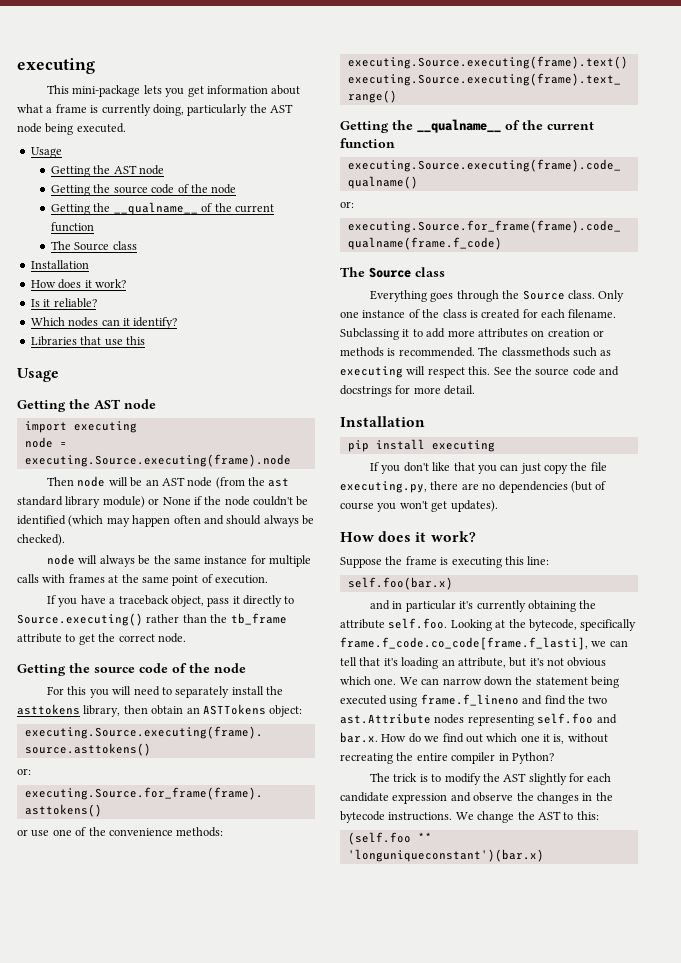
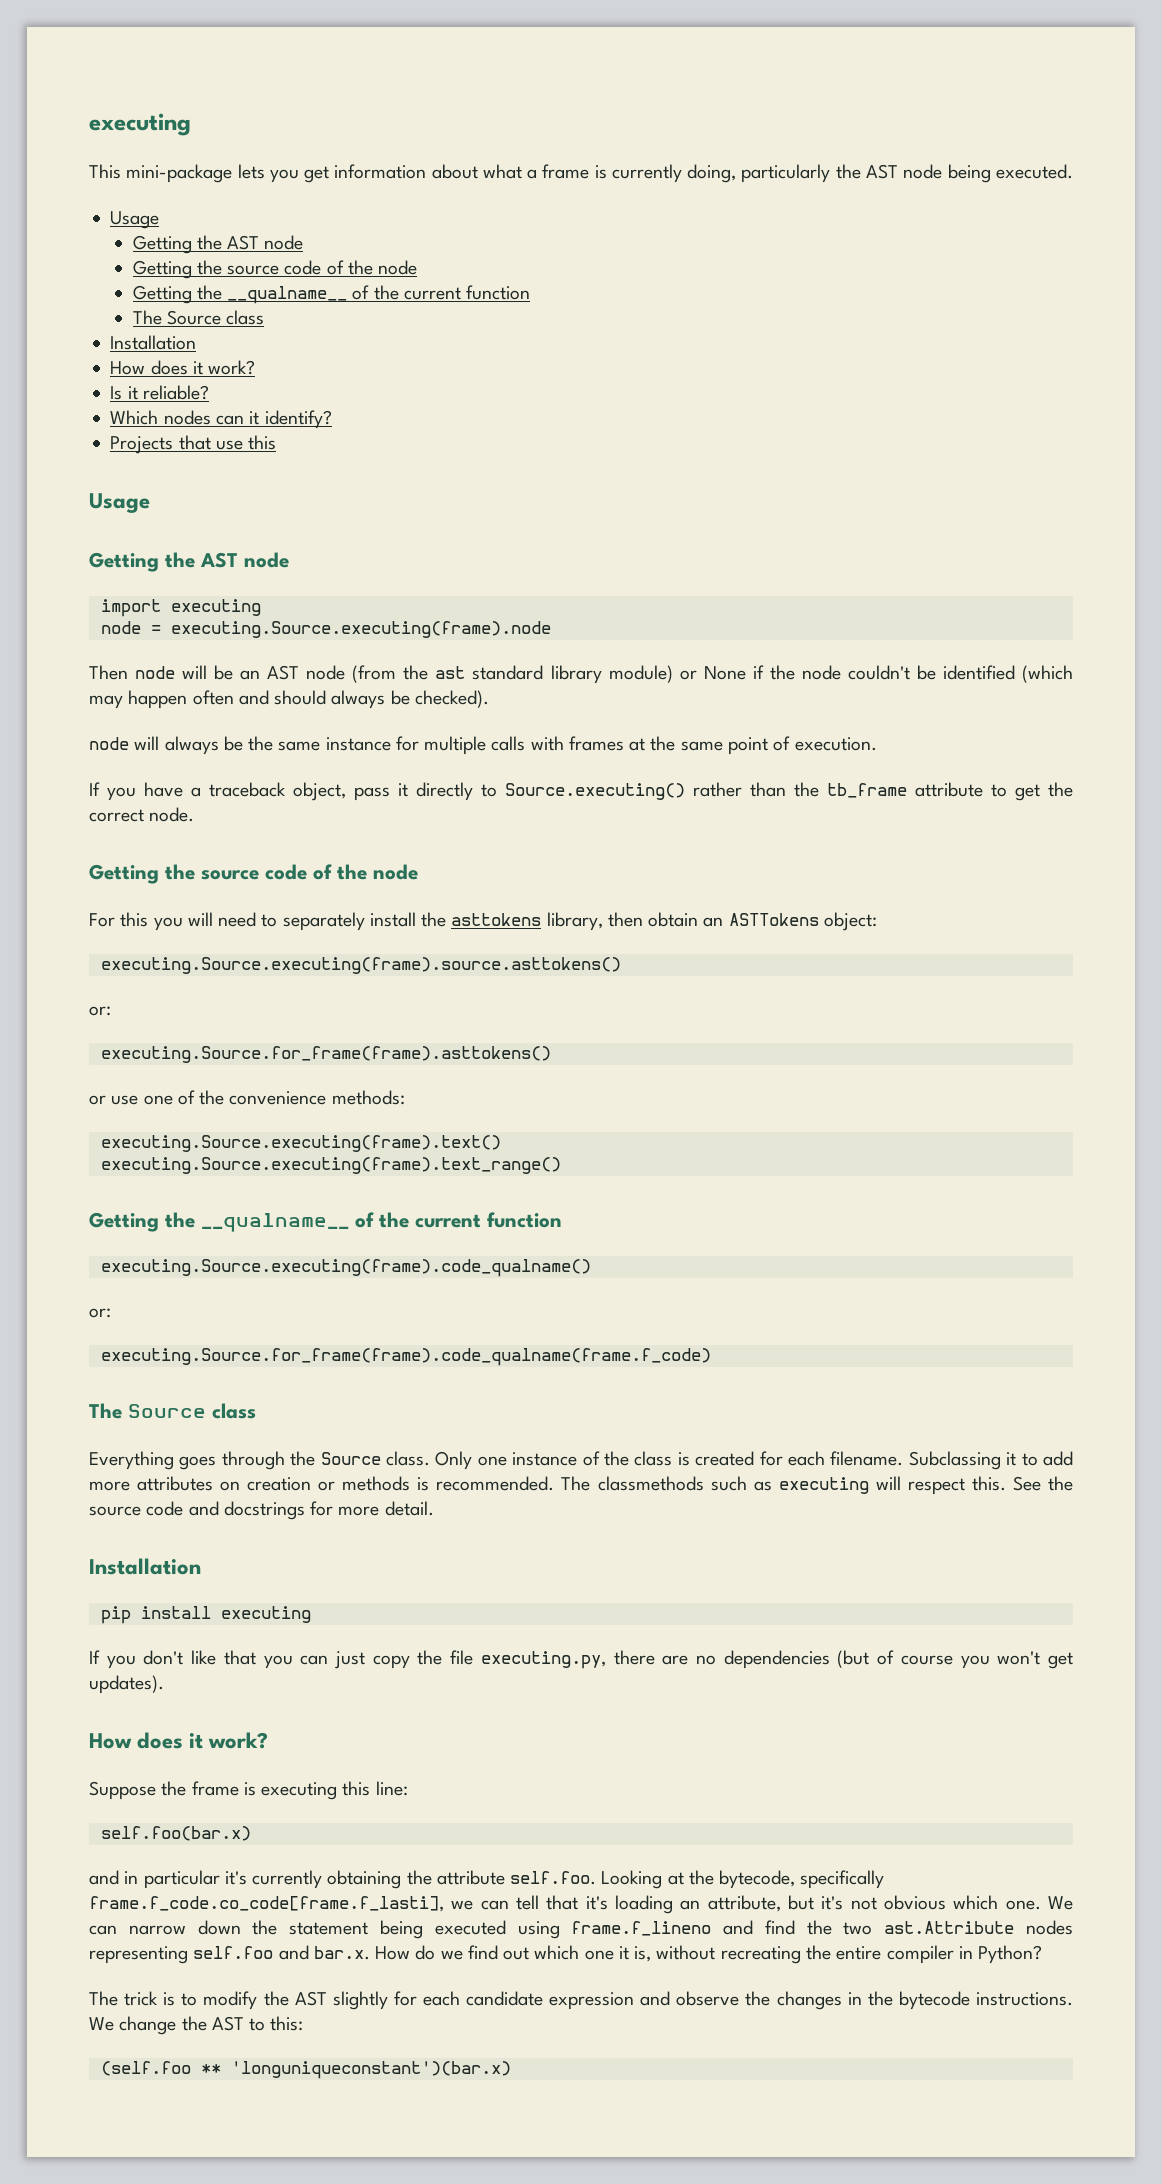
[30,336,77,346] Libraries -> [110,436,174,454] Projects

